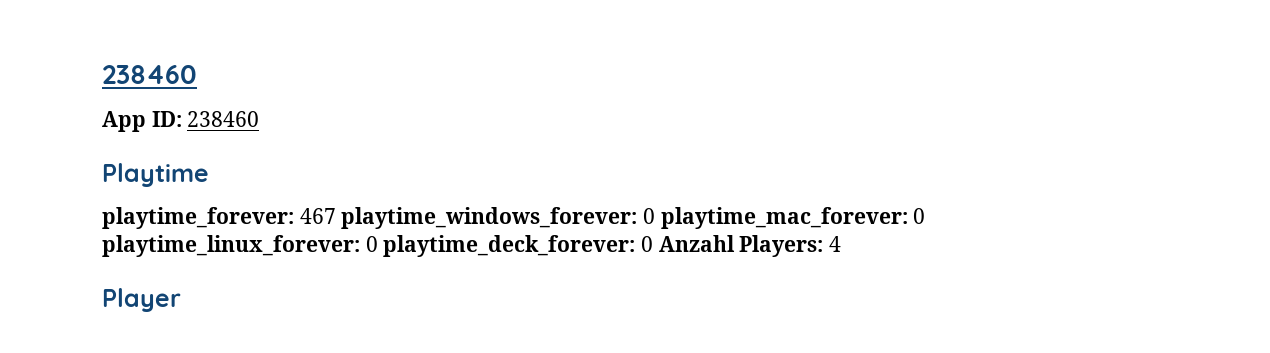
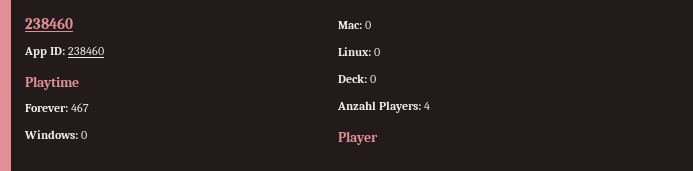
[102,207,294,229] playtime_forever: -> [25,104,68,112] Forever:
[341,207,926,229] [102,235,654,257] playtime_windows_forever: 0 playtime_mac_forever: 0 playtime_linux_forever: 0 playtime_deck_forever: 0 -> [24,130,88,139] [338,21,372,29] [338,47,381,56] [338,74,377,83] // Windows: 0 // Mac: 0 // Linux: 0 // Deck: 0 //

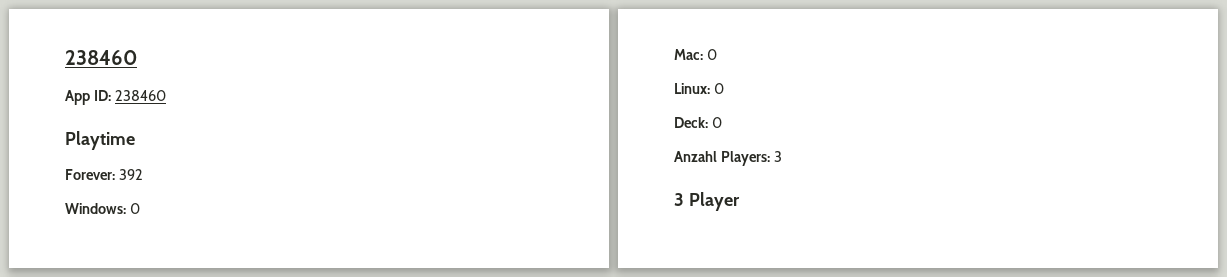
[71,103,90,112] 467 -> [118,169,143,180] 392
[424,102,431,110] 4 // -> [773,151,782,162] [674,193,684,206] 3 // 3

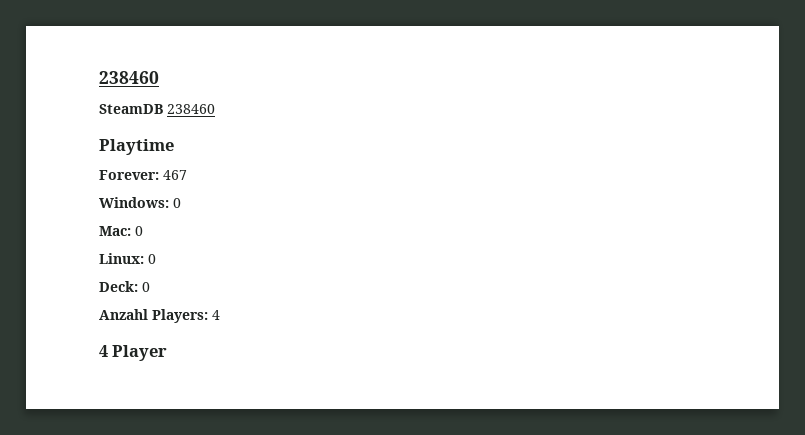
[65,50,137,65] [65,90,111,105] 238460 // App ID: -> [99,71,159,84] [99,104,163,114] 238460 // SteamDB
[118,169,143,180] 392 -> [163,170,187,180] 467
[773,151,782,162] [674,193,684,206] 3 // 3 -> [212,310,220,320] [99,345,108,357] 4 // 4

